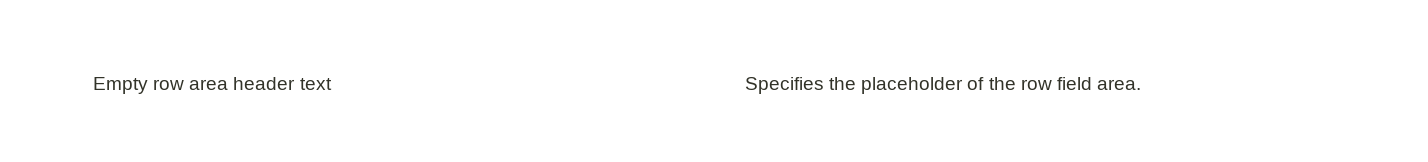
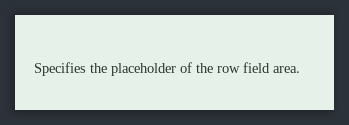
[93,77,332,94] Empty row area header text // -> (34, 69) none

